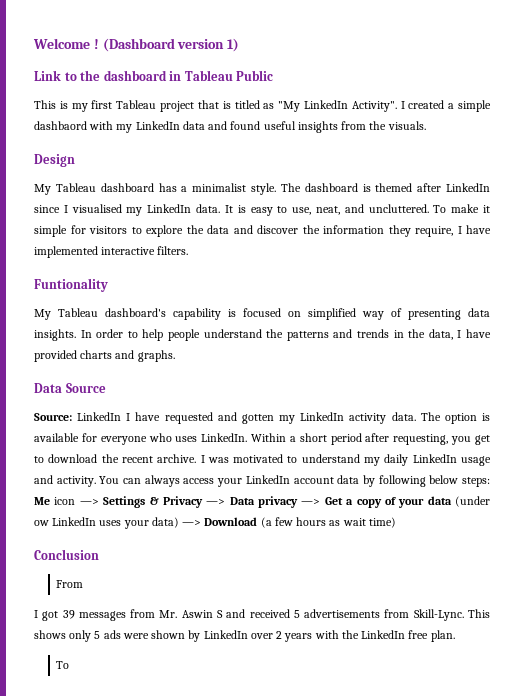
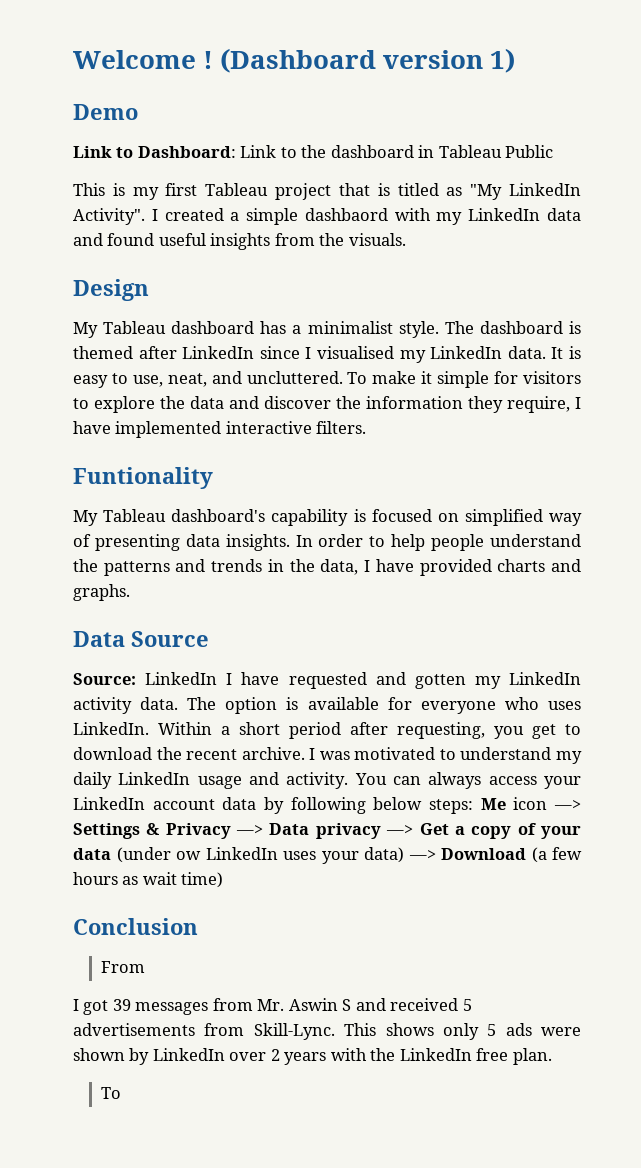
(240, 45) none -> [73,104,138,120] [73,146,236,158] Demo // Link to Dashboard:

